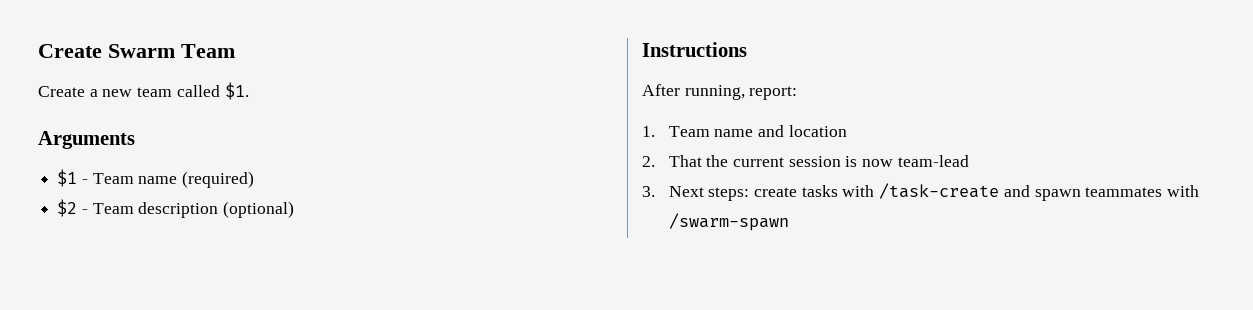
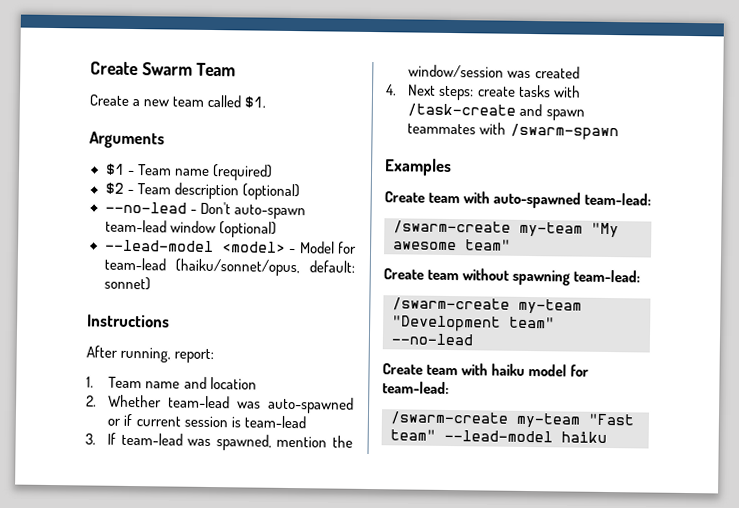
(295, 209) none -> [104,201,306,220] [104,219,277,238] [104,239,357,254] [103,257,355,277] [103,276,151,291] // --no-lead - Don't auto-spawn team-lead window (optional) // --lead-model <model> - Model for team-lead (haiku/sonnet/opus, default: sonnet)
[668,155,729,167] That the -> [108,394,354,414] [107,413,133,427] Whether team-lead was auto-spawned or if
[862,159,894,167] now -> (241, 422) none
(655, 191) none -> [107,432,353,451] [408,64,580,79] [385,84,397,96] If team-lead was spawned, mention the window/session was created // 4.
(789, 222) none -> [384,158,452,177] [384,191,652,209] [393,220,619,238] [393,239,511,251] [383,268,641,286] [392,297,582,314] [392,315,555,332] [391,333,473,346] [382,363,590,377] [382,381,449,395] [390,411,635,428] [390,429,607,443] // Examples // Create team with auto-spawned team-lead: // /swarm-create my-team "My awesome team" // Create team without spawning team-lead: // /swarm-create my-team "Development team" --no-lead // Create team with haiku model for team-lead: // /swarm-create my-team "Fast team" --lead-model haiku

